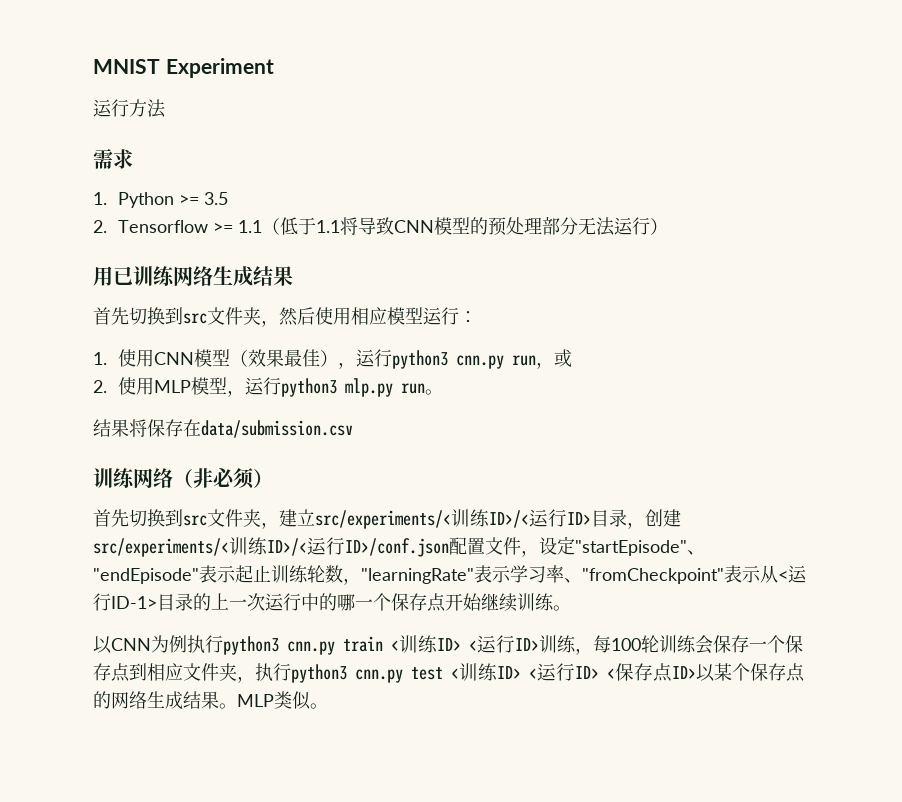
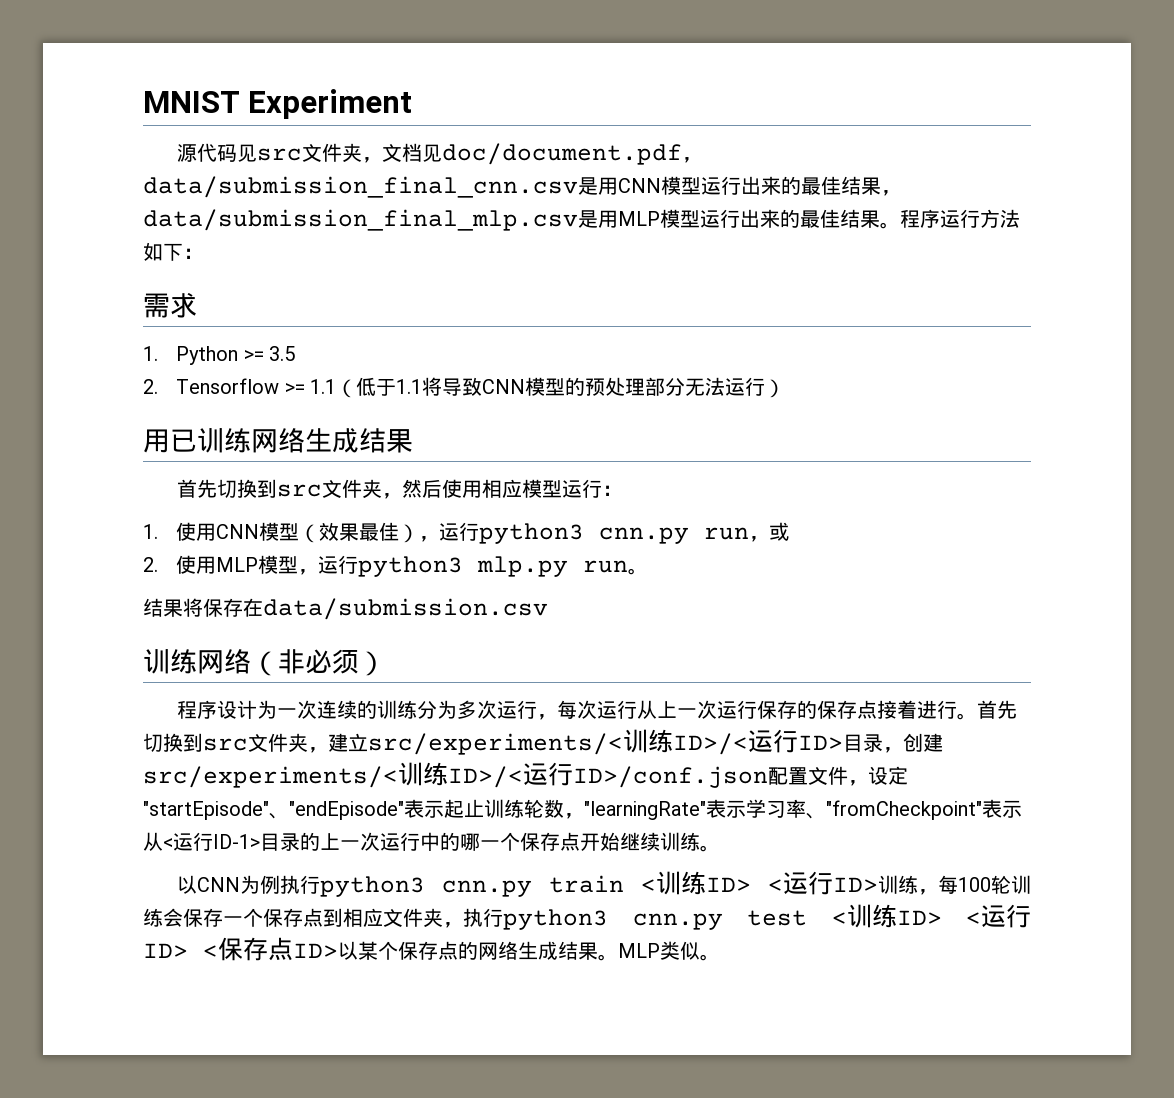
(274, 68) none -> [176,143,702,165] [143,176,901,198] [143,209,940,231] 源代码见src文件夹，文档见doc/document.pdf，data/submission_final_cnn.csv是用CNN模型运行出来的最佳结果，data/submission_final_mlp.csv是用MLP模型运行出来的最佳结果。程序
(166, 108) none -> [143,242,203,261] 如下：
(273, 478) none -> [176,700,977,720] 程序设计为一次连续的训练分为多次运行，每次运行从上一次运行保存的保存点接着进行。

